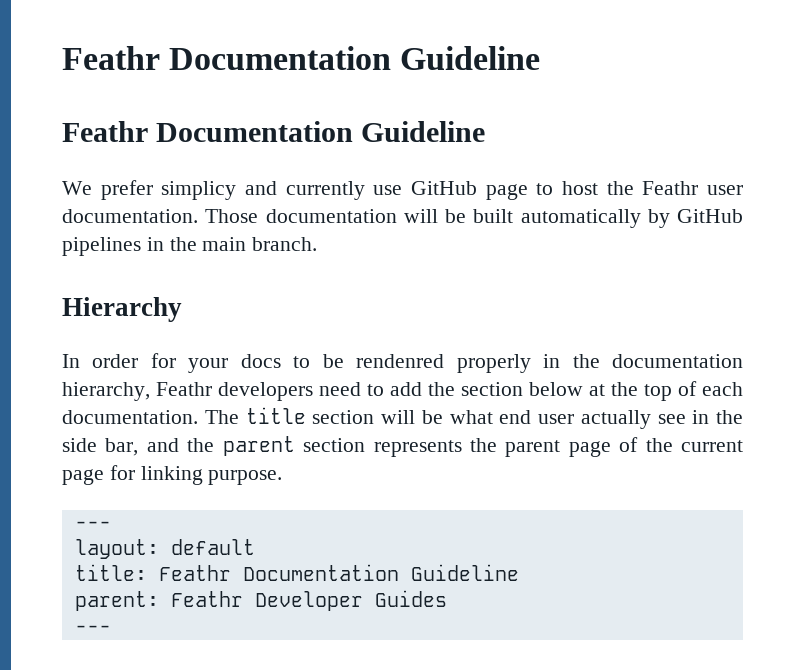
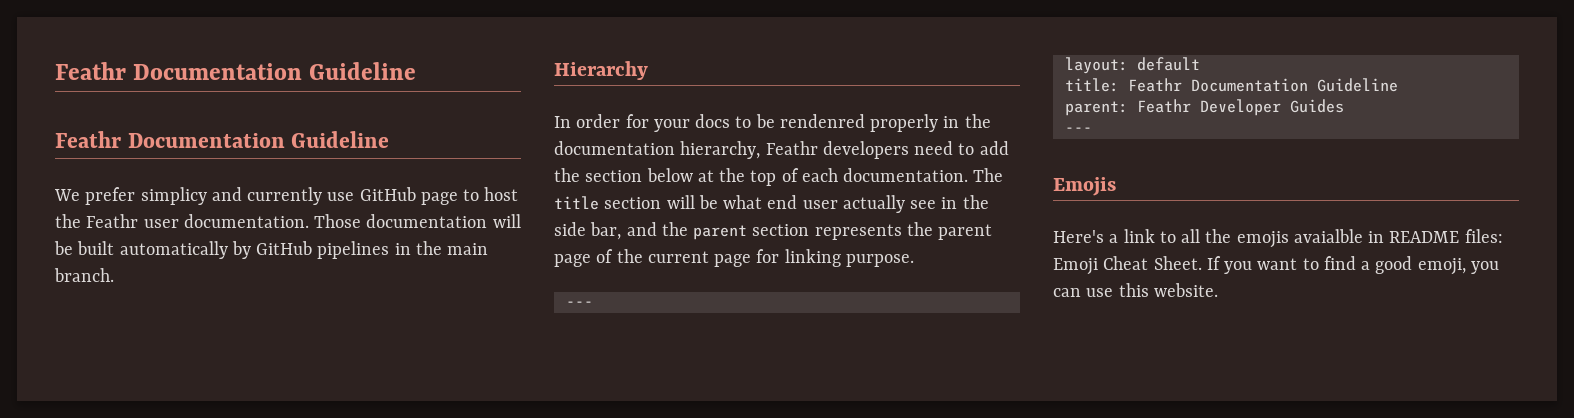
(111, 629) none -> [1053,177,1116,196] [1053,229,1503,248] [1053,256,1499,275] [1053,283,1218,297] // Emojis // Here's a link to all the emojis avaialble in README files: Emoji Cheat Sheet. If you want to find a good emoji, you can use this website.

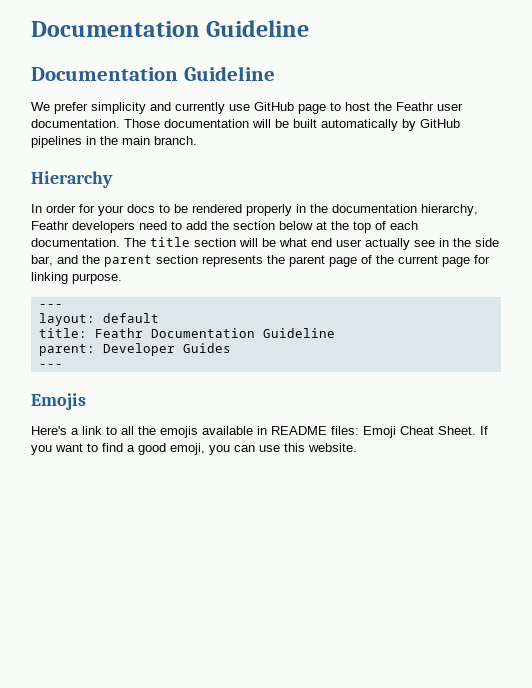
[55,62,417,80] [55,131,121,148] Feathr Documentation Guideline // Feathr -> [31,20,310,37] Documentation Guideline //
[140,187,207,205] simplicy -> [91,102,146,114] simplicity
[779,114,865,128] rendenred -> [192,204,242,213] rendered
[1136,99,1191,113] Feathr -> (95, 350) none
[1293,229,1363,243] avaialble -> [202,426,253,435] available

